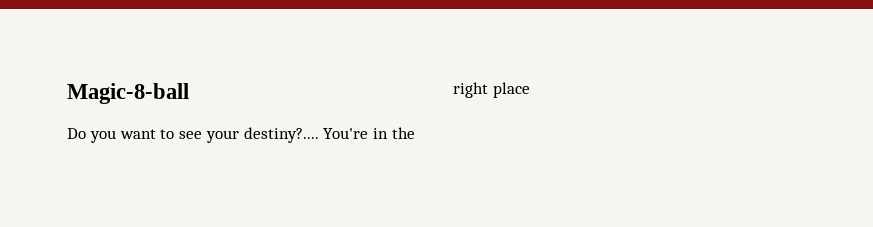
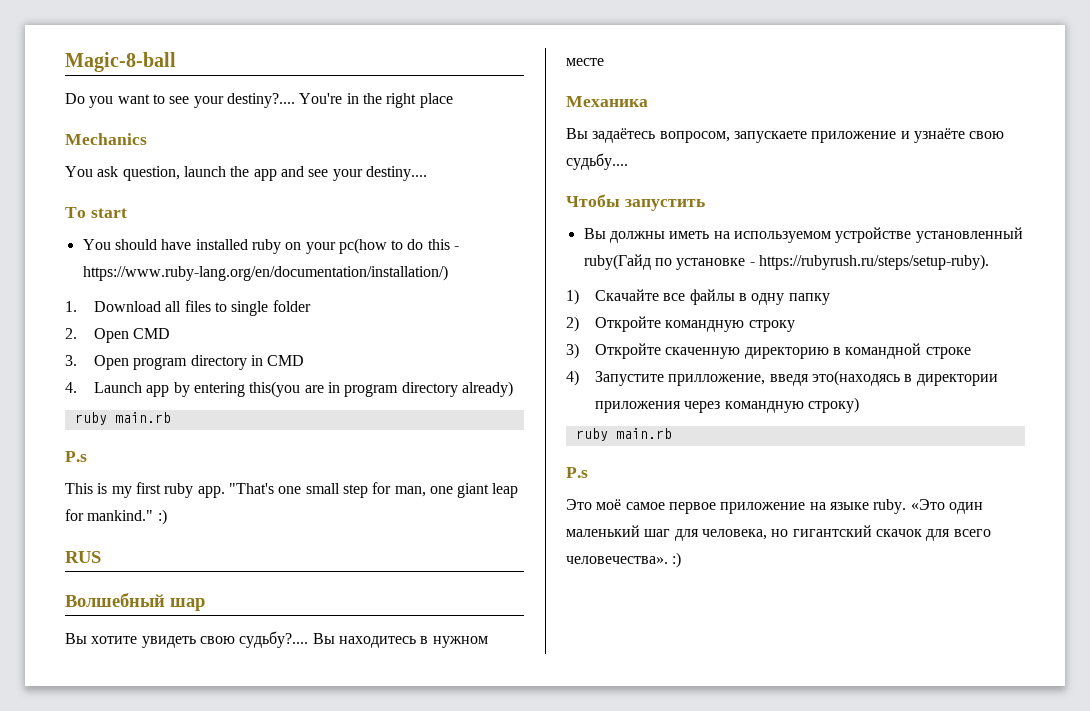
(530, 90) none -> [65,133,147,145] [65,166,427,181] [65,207,127,218] [82,238,460,254] [82,265,448,281] [65,300,311,316] [65,328,171,343] [65,355,305,370] [65,381,513,397] [74,412,171,425] [65,451,87,462] [65,482,519,498] [65,509,167,525] [65,551,101,563] [65,593,205,611] [65,631,488,648] [566,58,604,66] [566,96,648,107] [566,128,1005,143] [566,153,628,170] [566,194,705,211] [583,227,1023,243] [583,254,989,270] [566,289,830,305] [566,316,795,332] [566,343,971,359] [566,370,998,386] [594,397,859,413] [575,428,672,441] [566,467,588,478] [566,499,983,514] [566,525,991,541] [566,552,682,568] // Mechanics // You ask question, launch the app and see your destiny.... // To start // You should have installed ruby on your pc(how to do this - https://www.ruby-lang.org/en/documentation/installation/) // 1. Download all files to single folder // 2. Open CMD // 3. Open program directory in CMD // 4. Launch app by entering this(you are in program directory already) // ruby main.rb // P.s // This is my first ruby app. "That's one small step for man, one giant leap for mankind." :) // RUS // Волшебный шар // Вы хотите увидеть свою судьбу?.... Вы находитесь в нужном месте // Механика // Вы задаётесь вопросом, запускаете приложение и узнаёте свою судьбу.... // Чтобы запустить // Вы должны иметь на используемом устройстве установленный ruby(Гайд по установке - https://rubyrush.ru/steps/setup-ruby). // 1) Скачайте все файлы в одну папку // 2) Откройте командную строку // 3) Откройте скаченную директорию в командной строке // 4) Запустите прилложение, введя это(находясь в директории приложения через командную строку) // ruby main.rb // P.s // Это моё самое первое приложение на языке ruby. «Это один маленький шаг для человека, но гигантский скачок для всего человечества». :)

